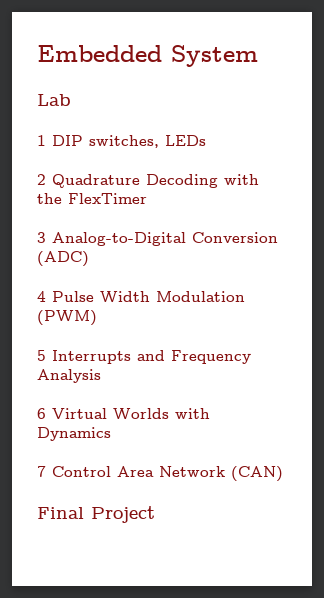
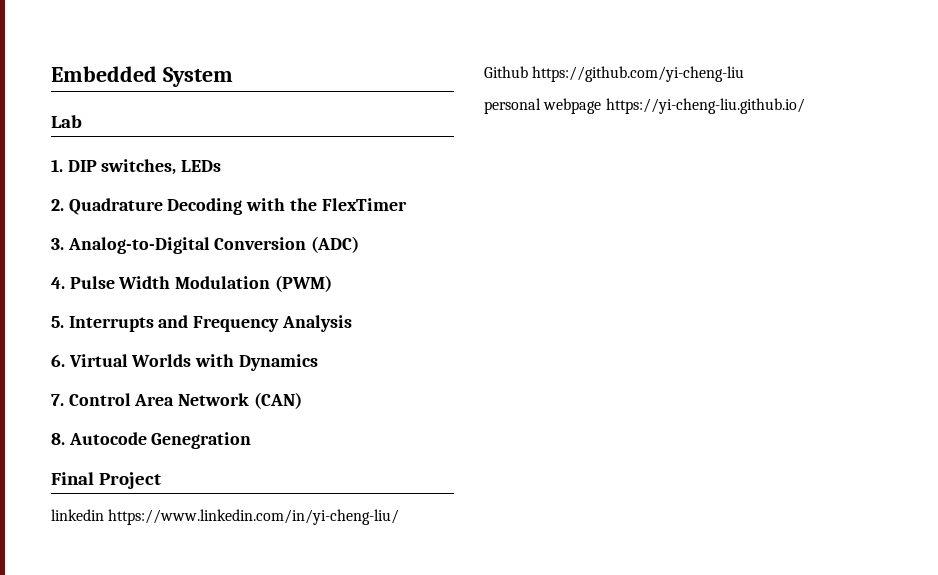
[37,135,46,146] 1 -> [51,159,63,172] 1.
[37,174,46,185] 2 -> [51,199,64,211] 2.
[37,232,46,243] 3 -> [51,238,64,250] 3.
[37,291,46,302] 4 -> [51,277,65,289] 4.
[37,350,46,361] 5 -> [51,316,64,328] 5.
[37,408,46,419] 6 -> [51,354,65,367] 6.
[37,466,46,477] 7 -> [51,394,64,406] 7.
(283, 474) none -> [51,432,252,449] // 8. Autocode Genegration
(155, 514) none -> [51,509,400,525] [484,66,745,82] [484,98,805,114] // linkedin https://www.linkedin.com/in/yi-cheng-liu/ // Github https://github.com/yi-cheng-liu // personal webpage https://yi-cheng-liu.github.io/

